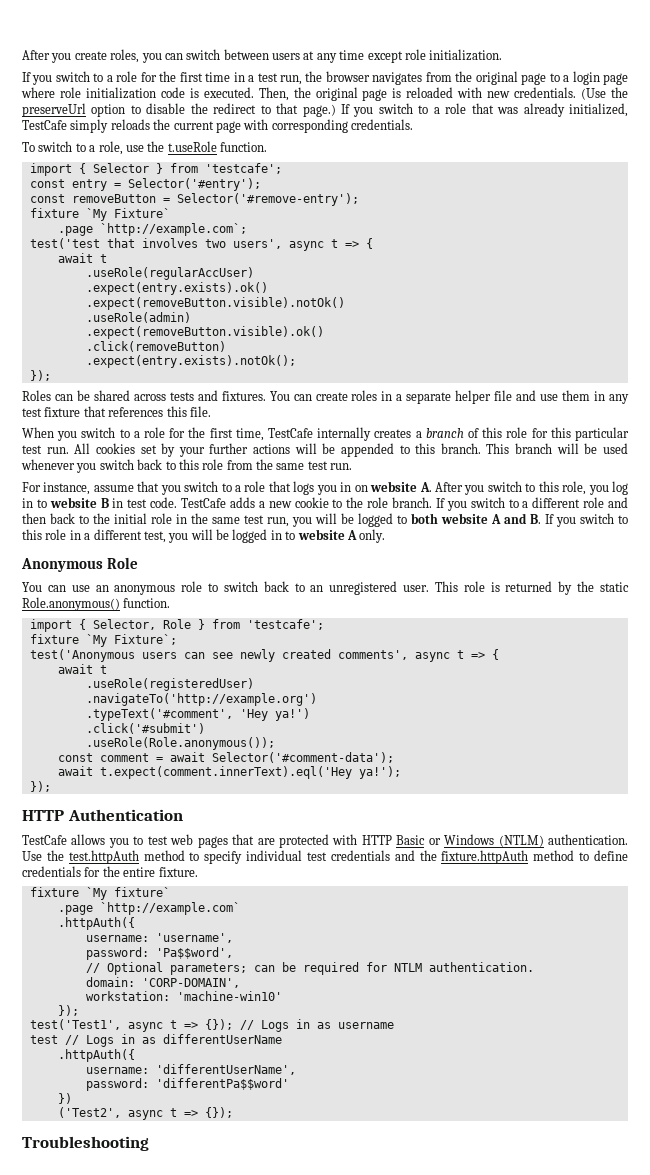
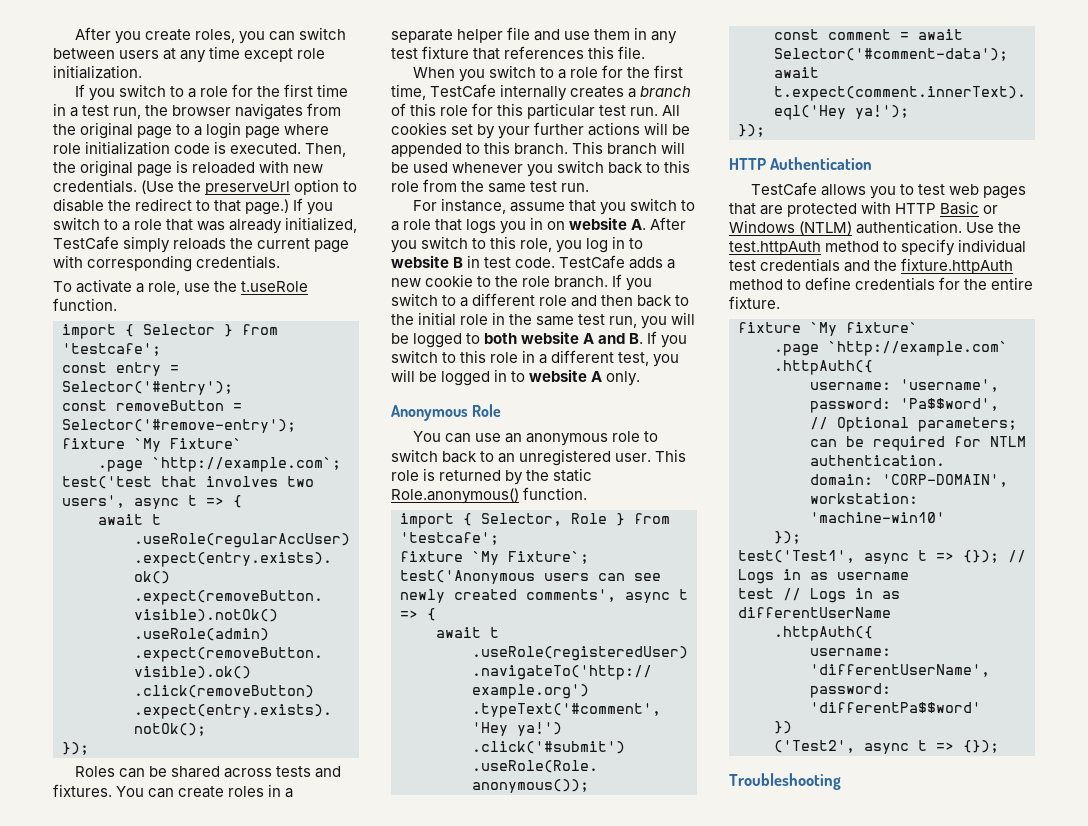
[38,141,86,152] switch to -> [76,279,133,293] activate

